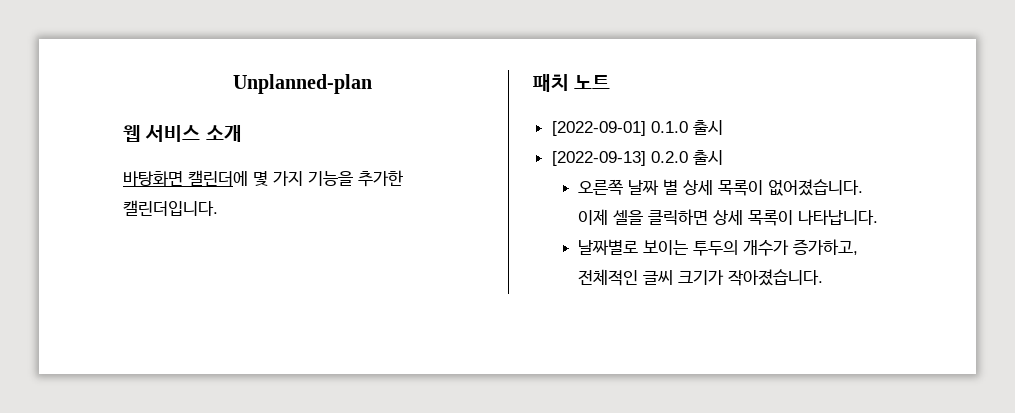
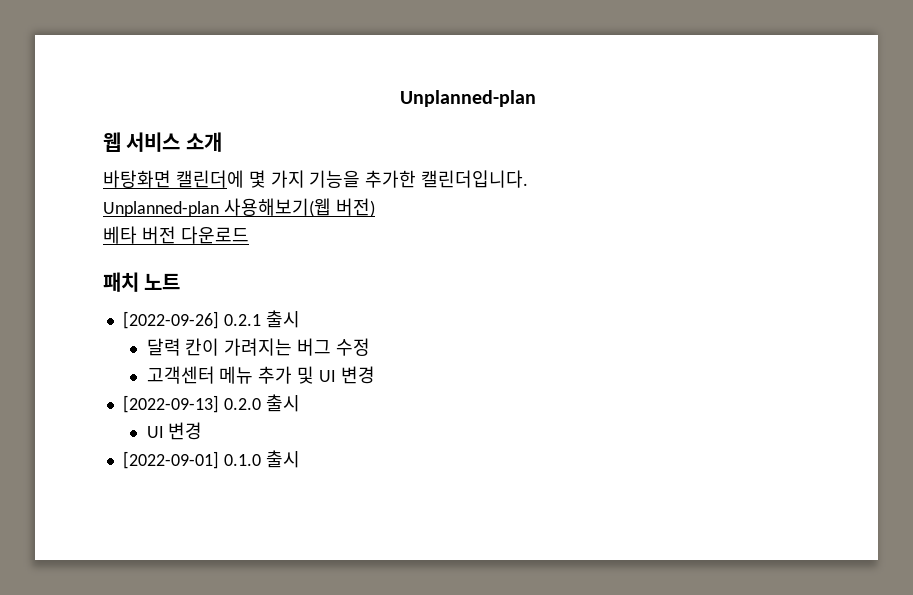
(218, 208) none -> [103,198,375,217] [103,226,249,244] // Unplanned-plan 사용해보기(웹 버전) // 베타 버전 다운로드
[551,120,723,136] [551,150,723,166] [578,179,864,196] [578,209,879,226] [578,239,859,256] [578,269,824,286] [2022-09-01] 0.1.0 출시 // [2022-09-13] 0.2.0 출시 // 오른쪽 날짜 별 상세 목록이 없어졌습니다. 이제 셀을 클릭하면 상세 목록이 나타납니다. // 날짜별로 보이는 투두의 개수가 증가하고, 전체적인 글씨 크기가 작아졌습니다. -> [122,310,300,329] [146,338,371,356] [146,366,375,384] [122,394,300,413] [146,422,203,440] [122,450,300,469] [2022-09-26] 0.2.1 출시 // 달력 칸이 가려지는 버그 수정 // 고객센터 메뉴 추가 및 UI 변경 // [2022-09-13] 0.2.0 출시 // UI 변경 // [2022-09-01] 0.1.0 출시

